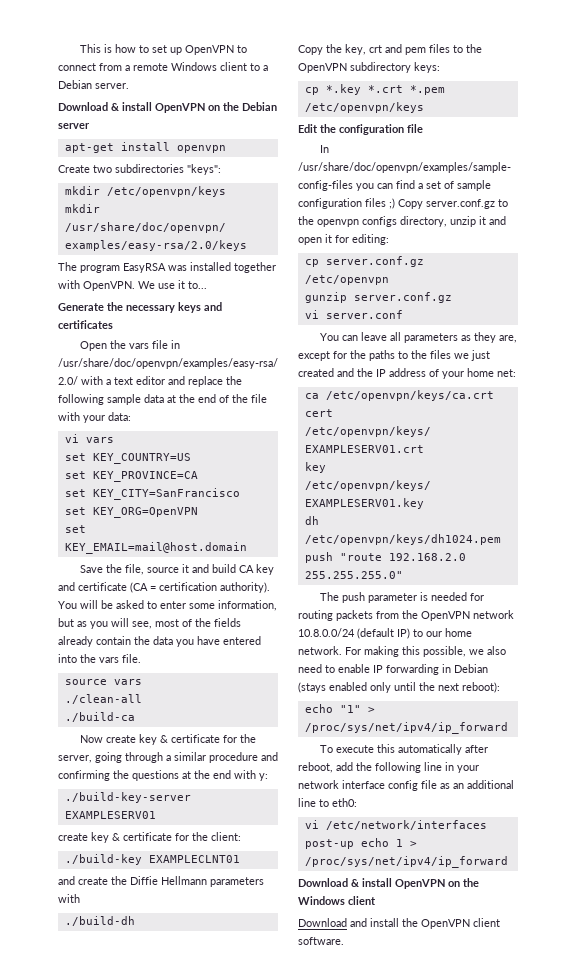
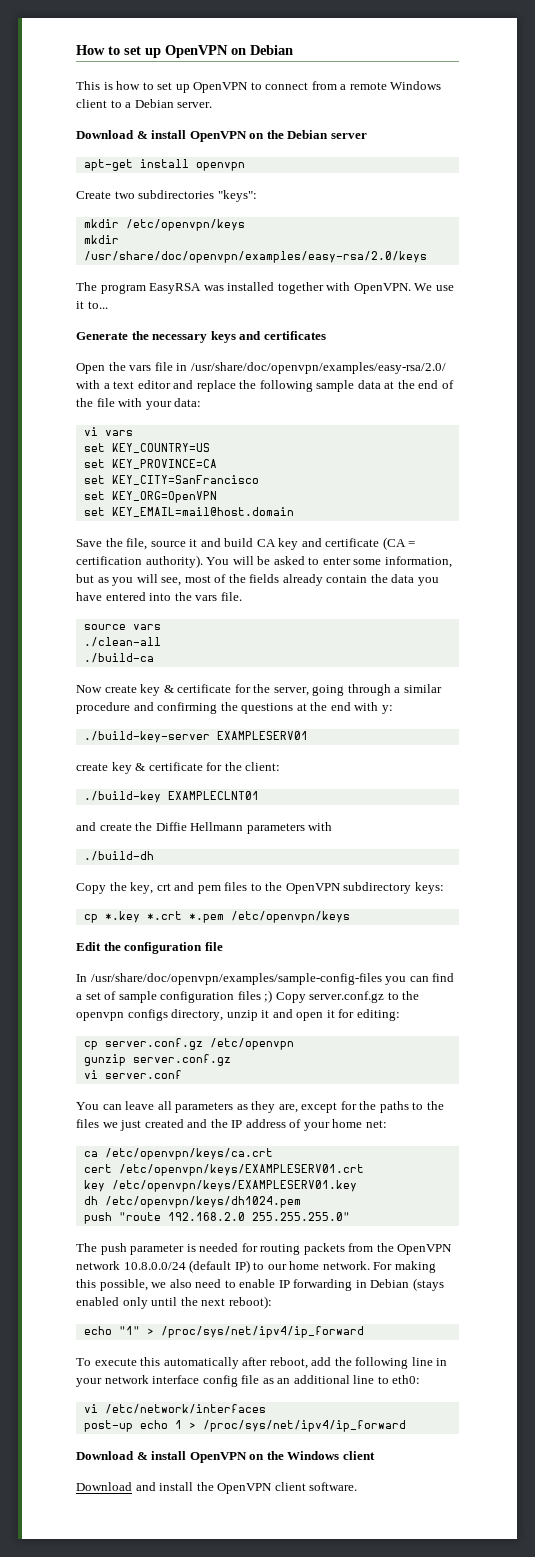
(79, 48) none -> [76,45,293,58] How to set up OpenVPN on Debian //

